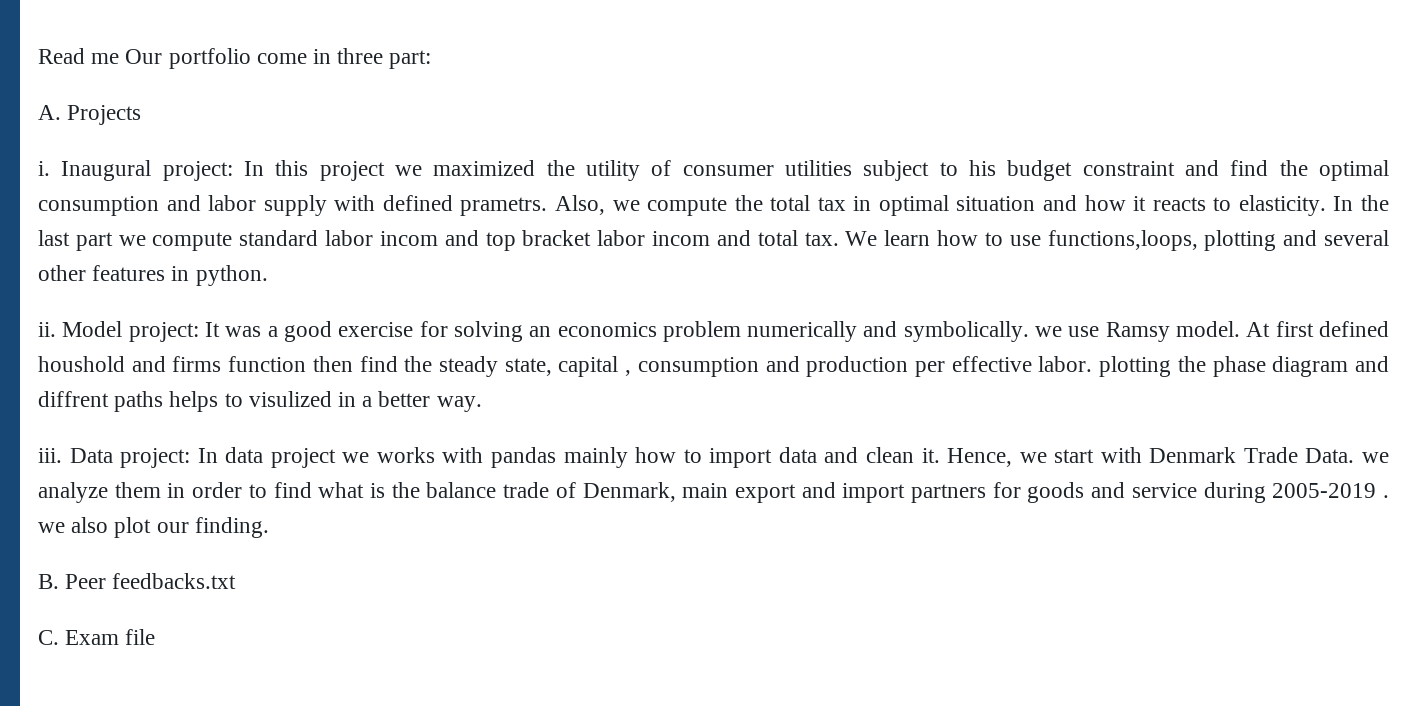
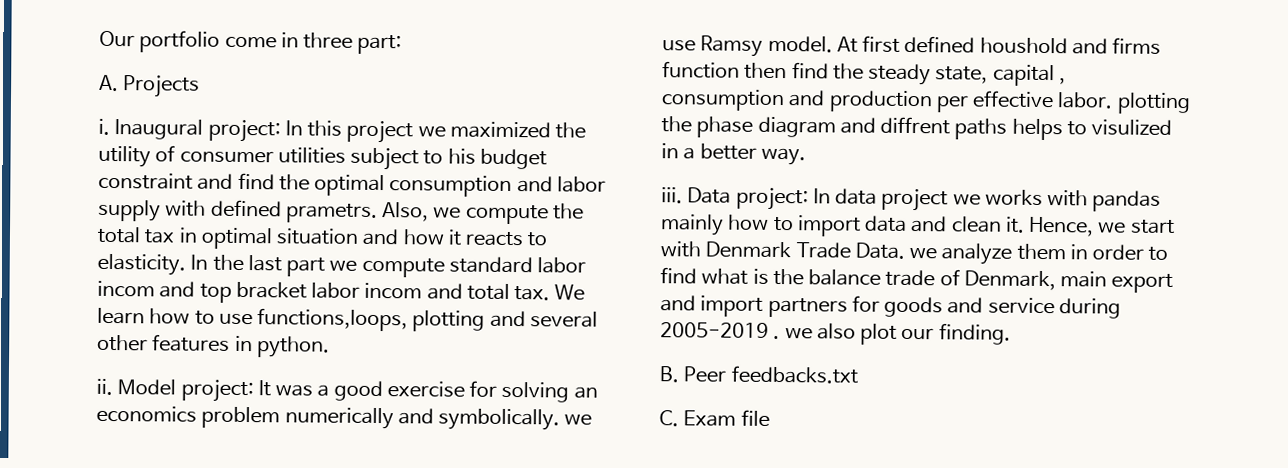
[38,48,120,64] Read me -> (99, 38) none

